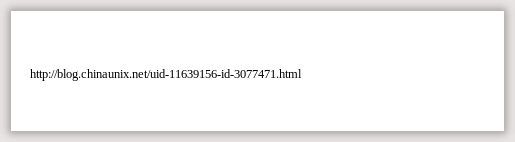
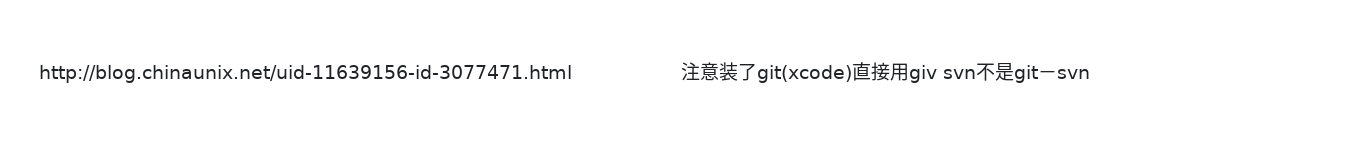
(302, 75) none -> [681,62,1090,83] // 注意装了git(xcode)直接用giv svn不是git－svn

